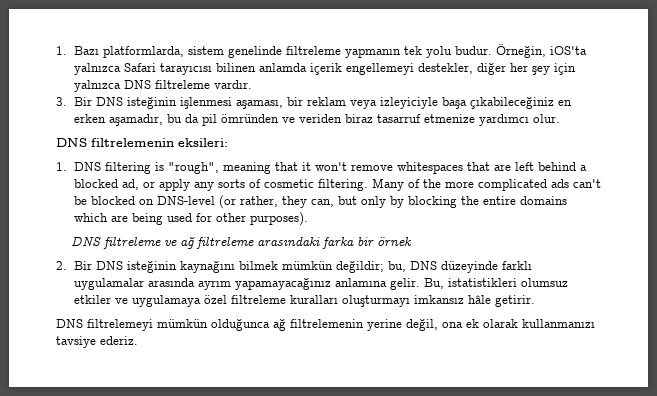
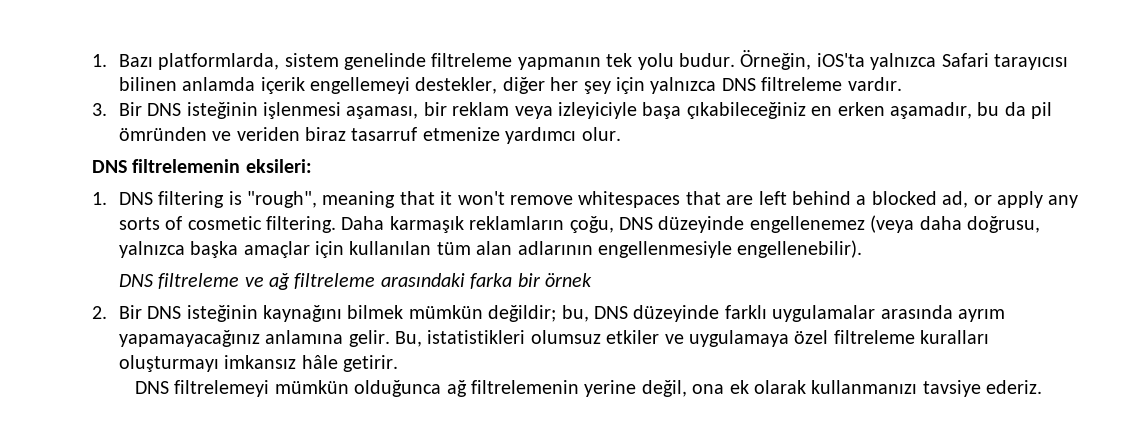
[371,178,601,191] [73,195,567,209] [73,212,308,226] Many of the more complicated ads can't be blocked on DNS-level (or rather, they can, but only by blocking the entire domains which are being used for other purposes). -> [341,215,1041,233] [118,240,863,258] Daha karmaşık reklamların çoğu, DNS düzeyinde engellenemez (veya daha doğrusu, yalnızca başka amaçlar için kullanılan tüm alan adlarının engellenmesiyle engellenebilir).

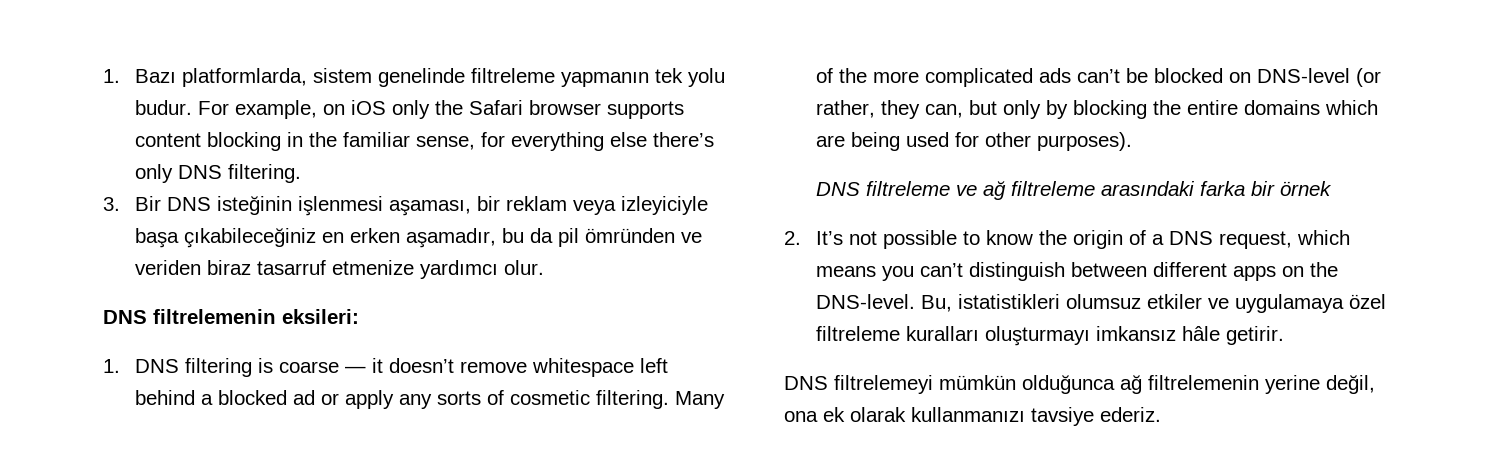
[740,50,1069,70] [118,77,902,94] Örneğin, iOS'ta yalnızca Safari tarayıcısı bilinen anlamda içerik engellemeyi destekler, diğer her şey için yalnızca DNS filtreleme vardır. -> [198,100,685,119] [135,132,715,151] [135,164,302,183] For example, on iOS only the Safari browser supports content blocking in the familiar sense, for everything else there’s only DNS filtering.
[247,191,754,208] "rough", meaning that it won't remove whitespaces that are -> [279,358,635,377] coarse — it doesn’t remove whitespace
[942,191,969,208] ad, -> [293,390,316,405] ad
[341,215,1041,233] [118,240,863,258] Daha karmaşık reklamların çoğu, DNS düzeyinde engellenemez (veya daha doğrusu, yalnızca başka amaçlar için kullanılan tüm alan adlarının engellenmesiyle engellenebilir). -> [675,391,726,409] [816,68,1382,87] [816,100,1379,119] [816,132,1133,151] Many of the more complicated ads can’t be blocked on DNS-level (or rather, they can, but only by blocking the entire domains which are being used for other purposes).
[118,305,1006,322] [118,330,390,347] Bir DNS isteğinin kaynağını bilmek mümkün değildir; bu, DNS düzeyinde farklı uygulamalar arasında ayrım yapamayacağınız anlamına gelir. -> [816,230,1351,249] [816,262,1339,281] [816,294,916,309] It’s not possible to know the origin of a DNS request, which means you can’t distinguish between different apps on the DNS-level.

